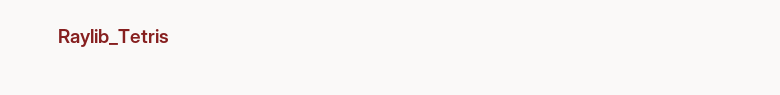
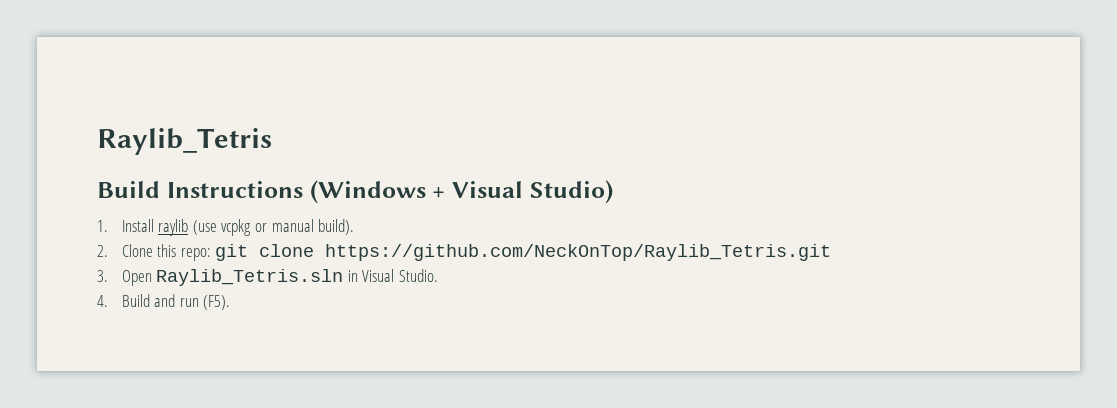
(169, 38) none -> [97,180,613,204] [97,219,355,236] [97,244,832,261] [97,269,439,286] [97,294,231,310] // Build Instructions (Windows + Visual Studio) // 1. Install raylib (use vcpkg or manual build). // 2. Clone this repo: git clone https://github.com/NeckOnTop/Raylib_Tetris.git // 3. Open Raylib_Tetris.sln in Visual Studio. // 4. Build and run (F5).

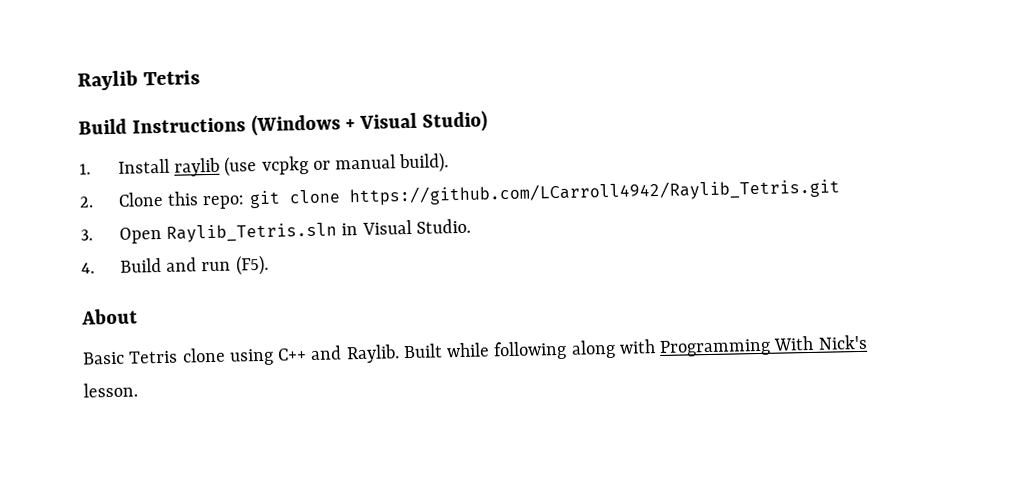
[97,128,272,155] Raylib_Tetris -> [77,70,201,91] Raylib Tetris
[325,244,832,261] https://github.com/NeckOnTop/Raylib_Tetris.git -> [348,178,840,207] https://github.com/LCarroll4942/Raylib_Tetris.git
(231, 302) none -> [81,308,138,325] [82,334,868,366] [83,382,138,398] // About // Basic Tetris clone using C++ and Raylib. Built while following along with Programming With Nick's lesson.

